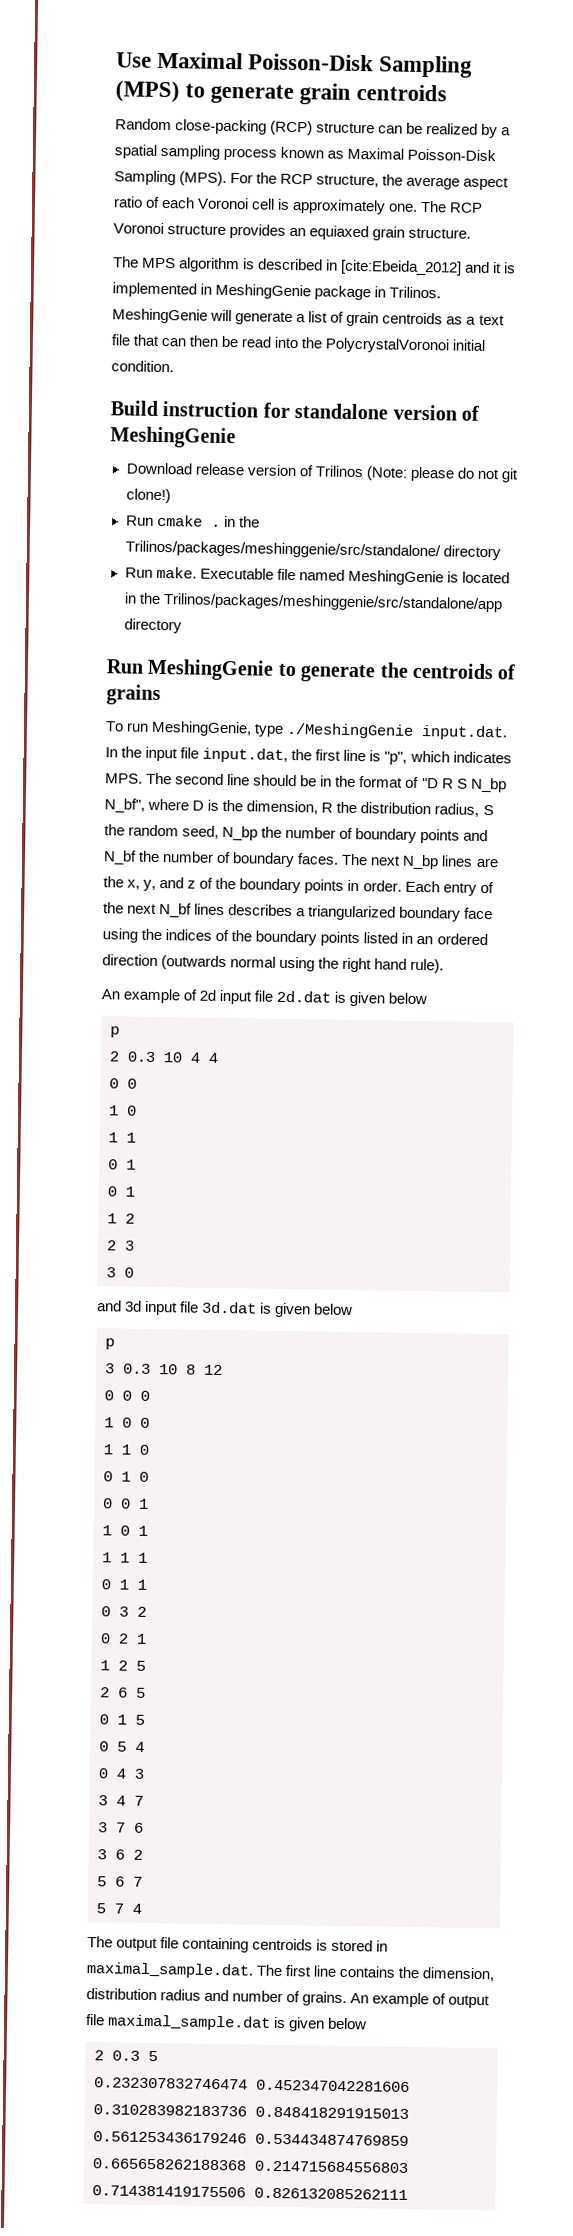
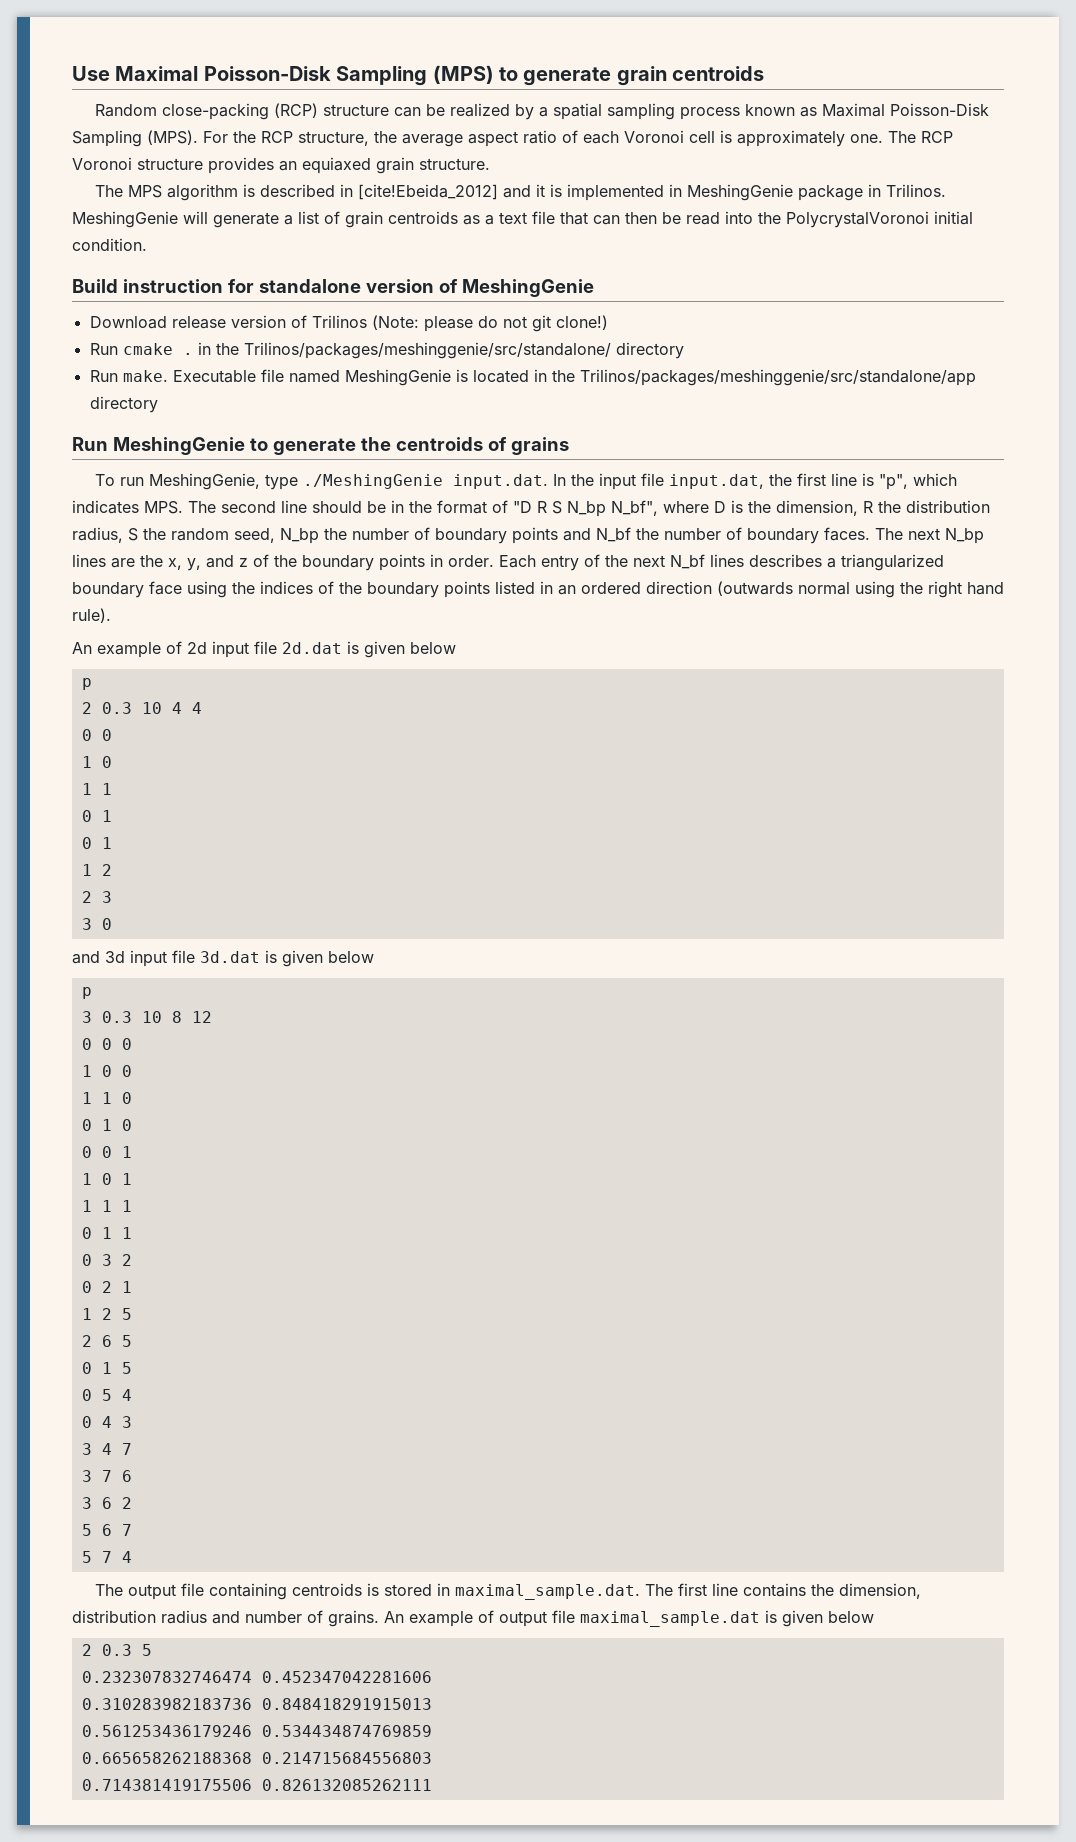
[340,259,463,276] [cite:Ebeida_2012] -> [358,184,499,200] [cite!Ebeida_2012]

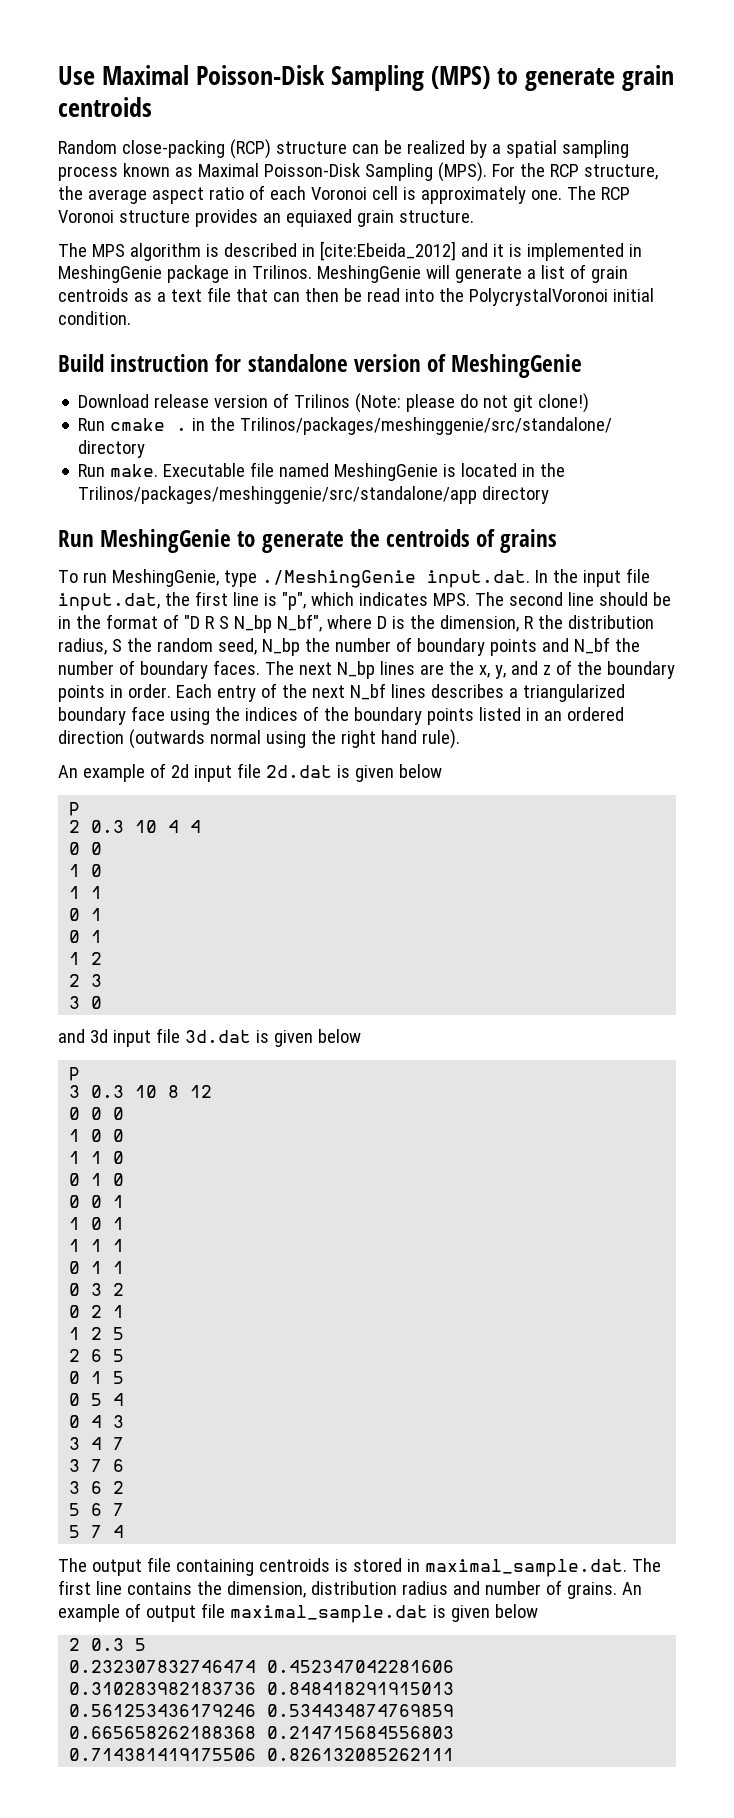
[358,184,499,200] [cite!Ebeida_2012] -> [319,241,456,261] [cite:Ebeida_2012]

